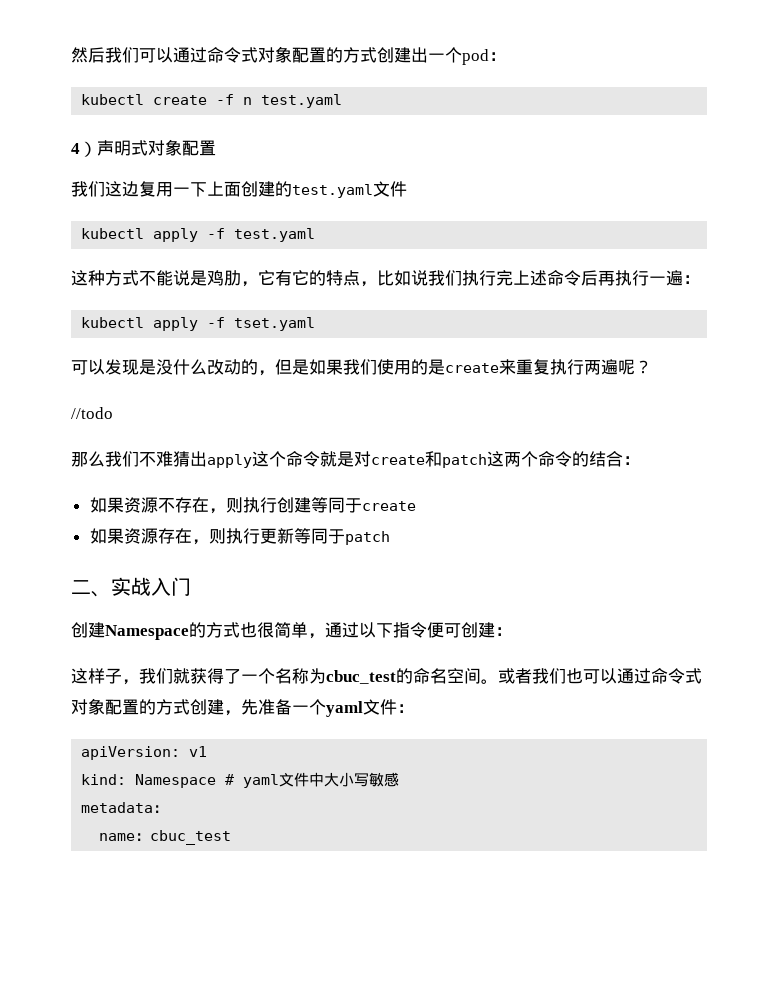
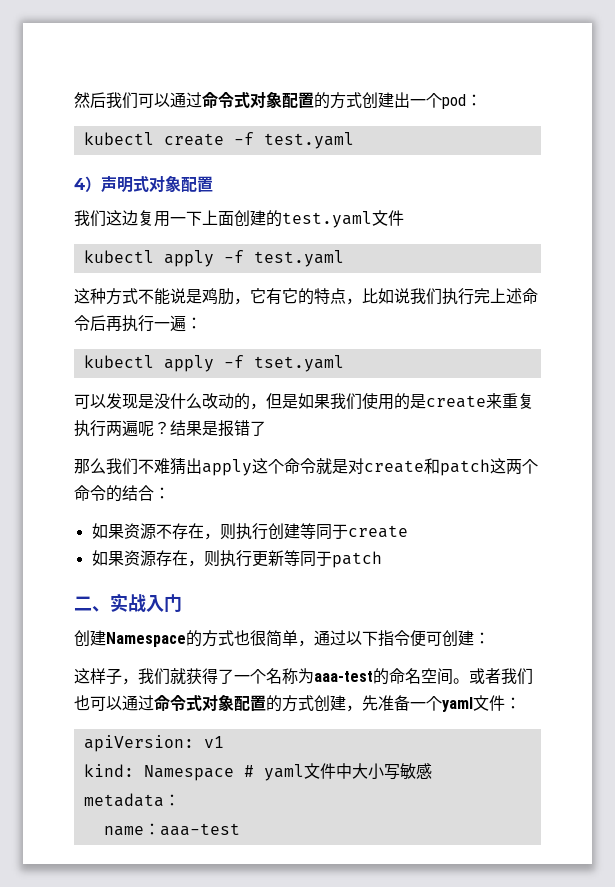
[243,97,253,105] n -> (254, 138) none
[71,407,113,419] // //todo -> [170,420,266,437] 结果是报错了
[326,670,396,684] cbuc_test -> [314,671,373,682] aaa-test
[150,830,232,845] cbuc_test -> [159,823,240,836] aaa-test

